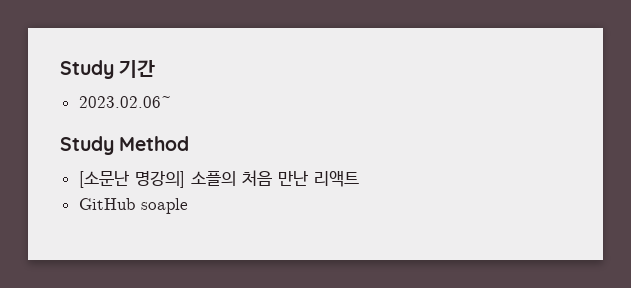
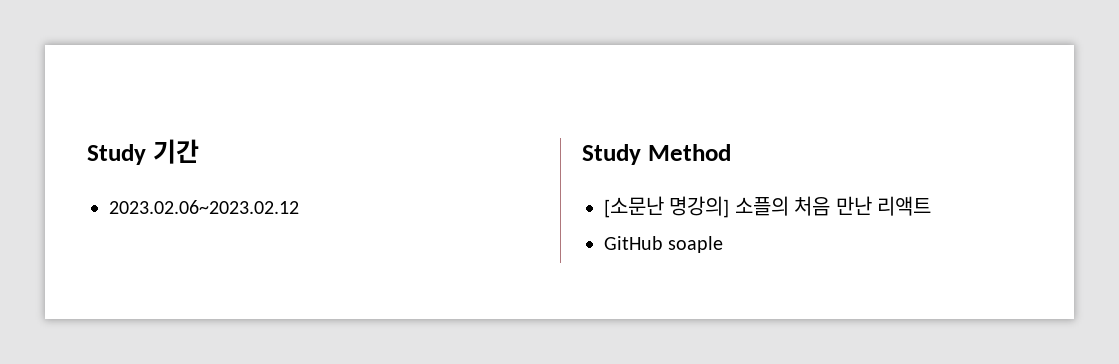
[78,96,171,108] 2023.02.06~ -> [109,200,299,214] 2023.02.06~2023.02.12

